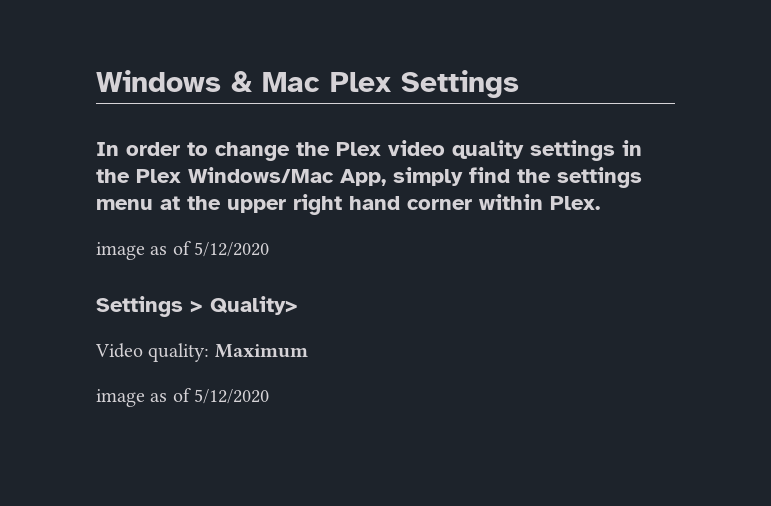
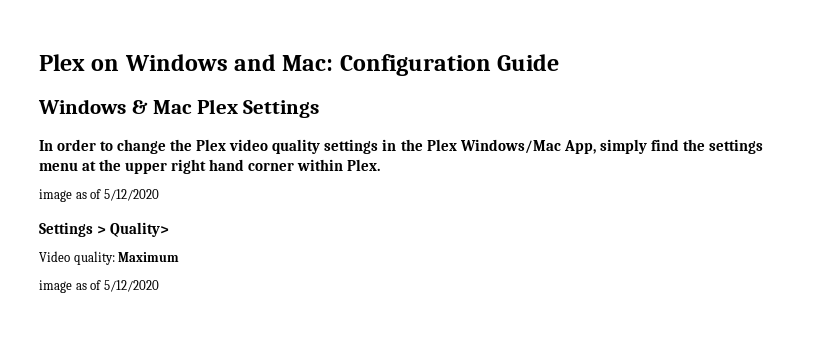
(96, 81) none -> [39,54,560,76] Plex on Windows and Mac: Configuration Guide //

